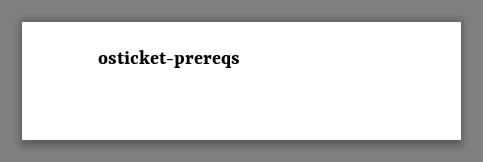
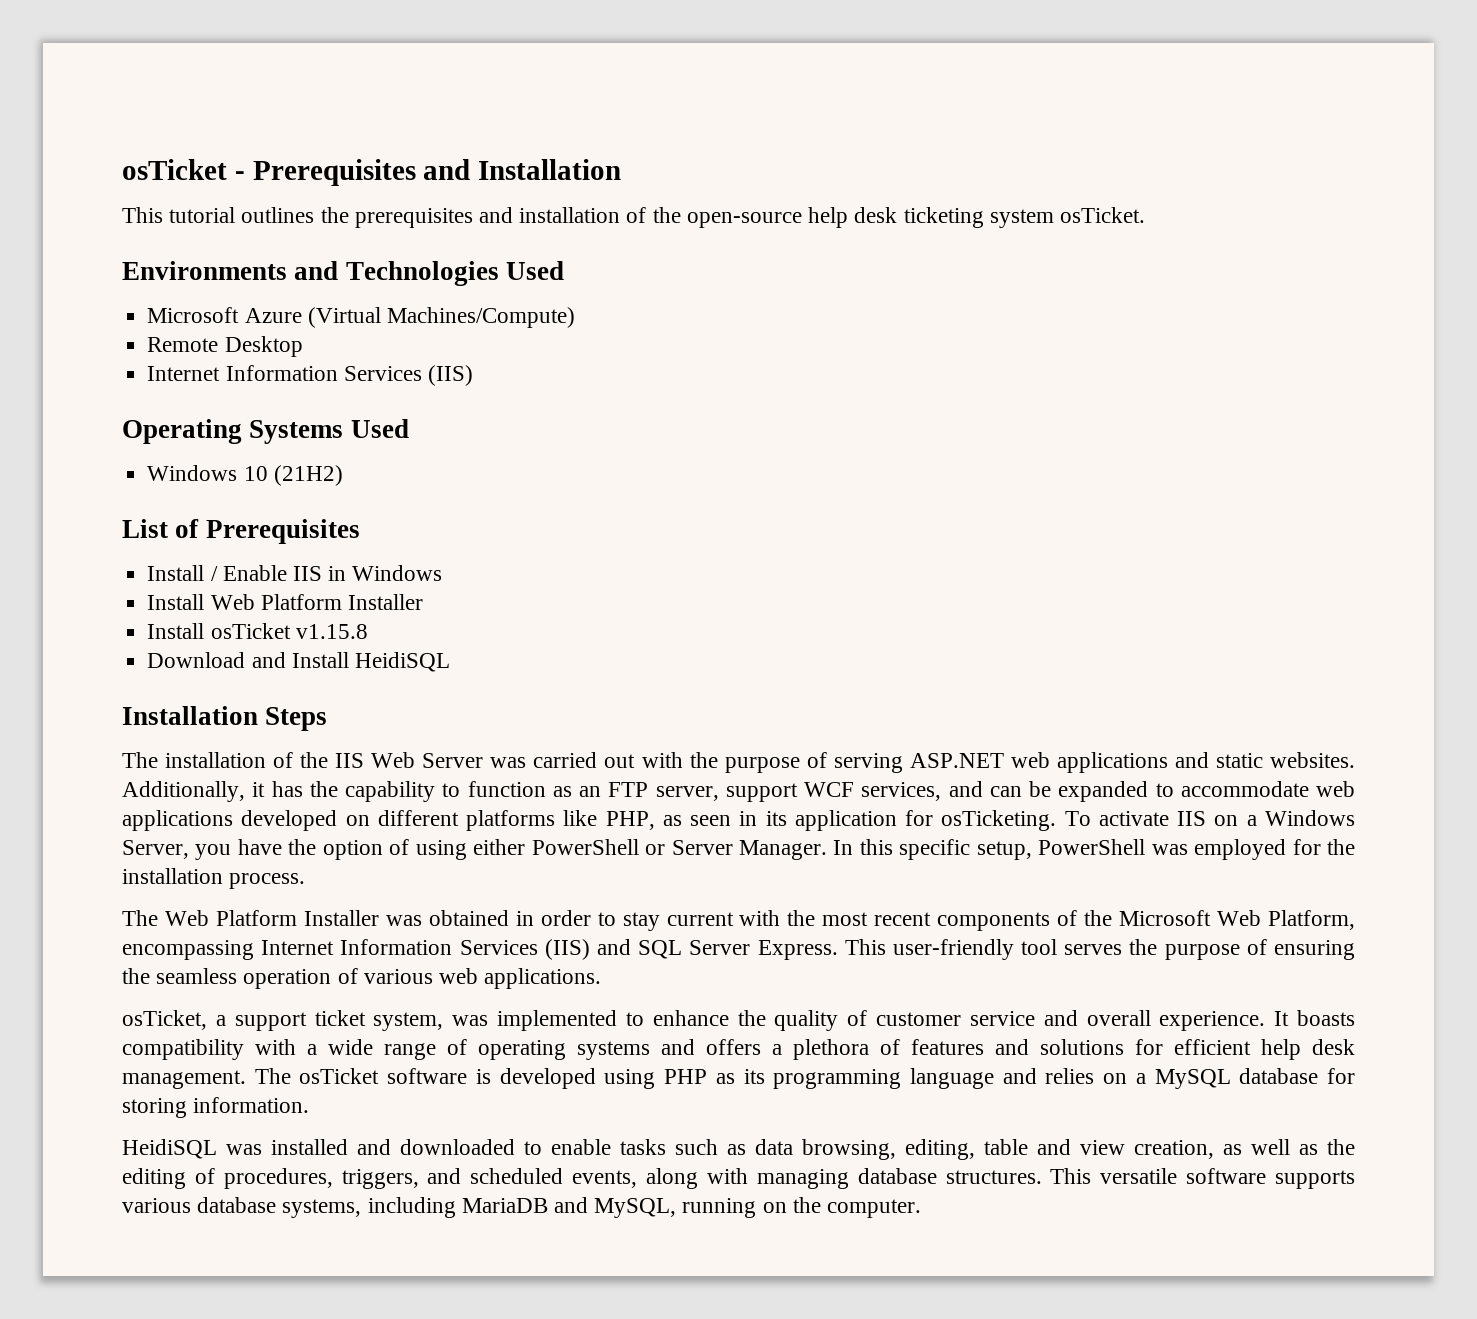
[98,50,240,68] osticket-prereqs -> [122,159,622,186] [122,207,1145,228] [122,261,564,286] [147,307,575,328] [147,336,303,357] [147,365,473,386] [122,419,409,444] [147,465,343,486] [122,519,360,544] [147,565,443,581] [147,594,423,610] [147,623,368,639] [147,652,450,672] [122,706,328,731] [122,752,1355,773] [122,781,1355,802] [122,810,1356,831] [122,839,1356,860] [122,868,306,889] [122,910,1356,931] [122,939,1355,960] [122,968,602,989] [122,1010,1355,1031] [122,1039,1355,1060] [122,1068,1355,1089] [122,1097,310,1118] [122,1139,1355,1160] [122,1168,1355,1189] [122,1197,922,1218] osTicket - Prerequisites and Installation // This tutorial outlines the prerequisites and installation of the open-source help desk ticketing system osTicket. // Environments and Technologies Used // Microsoft Azure (Virtual Machines/Compute) // Remote Desktop // Internet Information Services (IIS) // Operating Systems Used // Windows 10 (21H2) // List of Prerequisites // Install / Enable IIS in Windows // Install Web Platform Installer // Install osTicket v1.15.8 // Download and Install HeidiSQL // Installation Steps // The installation of the IIS Web Server was carried out with the purpose of serving ASP.NET web applications and static websites. Additionally, it has the capability to function as an FTP server, support WCF services, and can be expanded to accommodate web applications developed on different platforms like PHP, as seen in its application for osTicketing. To activate IIS on a Windows Server, you have the option of using either PowerShell or Server Manager. In this specific setup, PowerShell was employed for the installation process. // The Web Platform Installer was obtained in order to stay current with the most recent components of the Microsoft Web Platform, encompassing Internet Information Services (IIS) and SQL Server Express. This user-friendly tool serves the purpose of ensuring the seamless operation of various web applications. // osTicket, a support ticket system, was implemented to enhance the quality of customer service and overall experience. It boasts compatibility with a wide range of operating systems and offers a plethora of features and solutions for efficient help desk management. The osTicket software is developed using PHP as its programming language and relies on a MySQL database for storing information. // HeidiSQL was installed and downloaded to enable tasks such as data browsing, editing, table and view creation, as well as the editing of procedures, triggers, and scheduled events, along with managing database structures. This versatile software supports various database systems, including MariaDB and MySQL, running on the computer.

